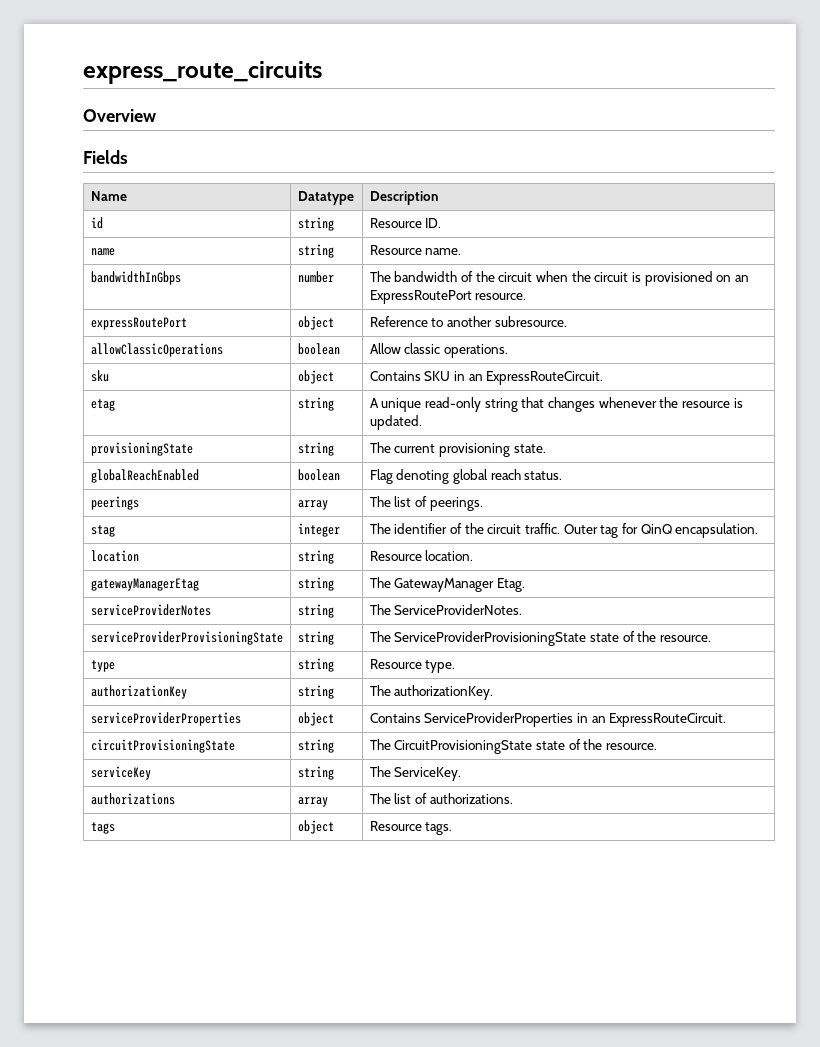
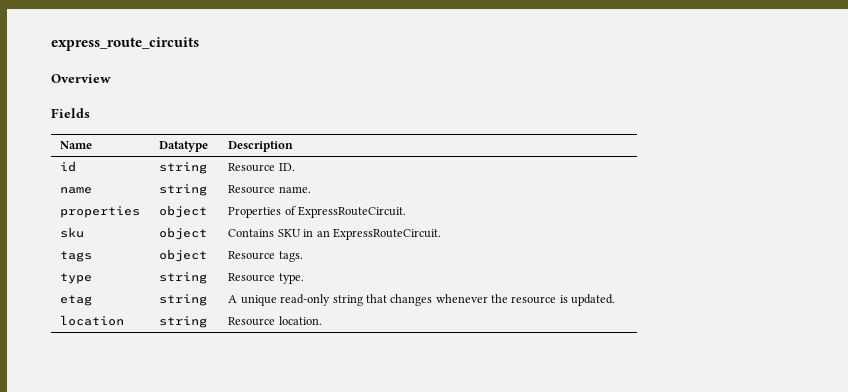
[90,271,181,285] [297,271,334,283] [369,271,749,286] [369,290,527,304] [90,317,187,330] [297,316,334,330] [369,316,567,327] [90,343,223,357] [297,343,340,355] [369,343,509,358] bandwidthInGbps | number | The bandwidth of the circuit when the circuit is provisioned on an ExpressRoutePort resource. // expressRoutePort | object | Reference to another subresource. // allowClassicOperations | boolean | Allow classic operations. -> [60,206,141,218] [159,205,208,218] [228,206,407,218] properties | object | Properties of ExpressRouteCircuit.
(604, 378) none -> [60,251,93,262] [159,249,208,262] [228,251,303,262] [60,273,93,284] [159,272,208,284] [228,273,304,284] // tags | object | Resource tags. // type | string | Resource type.
[90,442,193,456] [297,442,334,456] [369,442,546,457] [90,469,199,483] [297,469,340,481] [369,469,563,484] [90,496,139,510] [297,500,328,510] [369,496,483,511] [90,525,115,537] [297,523,340,537] [369,523,759,538] [90,550,139,562] [297,550,334,564] [369,550,474,561] [90,578,199,591] [297,577,334,591] [369,577,526,592] [90,604,211,616] [297,604,334,618] [369,604,523,615] [90,631,283,645] [297,631,334,645] [369,631,712,646] [90,660,115,672] [297,658,334,672] [369,659,456,673] [90,685,187,699] [297,685,334,699] [369,685,494,700] [90,712,241,726] [297,712,334,726] [369,712,727,727] [90,739,235,753] [297,739,334,753] [369,739,658,754] [90,766,151,780] [297,766,334,780] [369,766,462,781] [90,793,175,805] [297,797,328,807] [369,793,513,804] [90,822,115,834] [297,820,334,834] [369,821,453,835] provisioningState | string | The current provisioning state. // globalReachEnabled | boolean | Flag denoting global reach status. // peerings | array | The list of peerings. // stag | integer | The identifier of the circuit traffic. Outer tag for QinQ encapsulation. // location | string | Resource location. // gatewayManagerEtag | string | The GatewayManager Etag. // serviceProviderNotes | string | The ServiceProviderNotes. // serviceProviderProvisioningState | string | The ServiceProviderProvisioningState state of the resource. // type | string | Resource type. // authorizationKey | string | The authorizationKey. // serviceProviderProperties | object | Contains ServiceProviderProperties in an ExpressRouteCircuit. // circuitProvisioningState | string | The CircuitProvisioningState state of the resource. // serviceKey | string | The ServiceKey. // authorizations | array | The list of authorizations. // tags | object | Resource tags. -> [60,315,125,326] [159,316,208,328] [228,316,322,326] location | string | Resource location.

